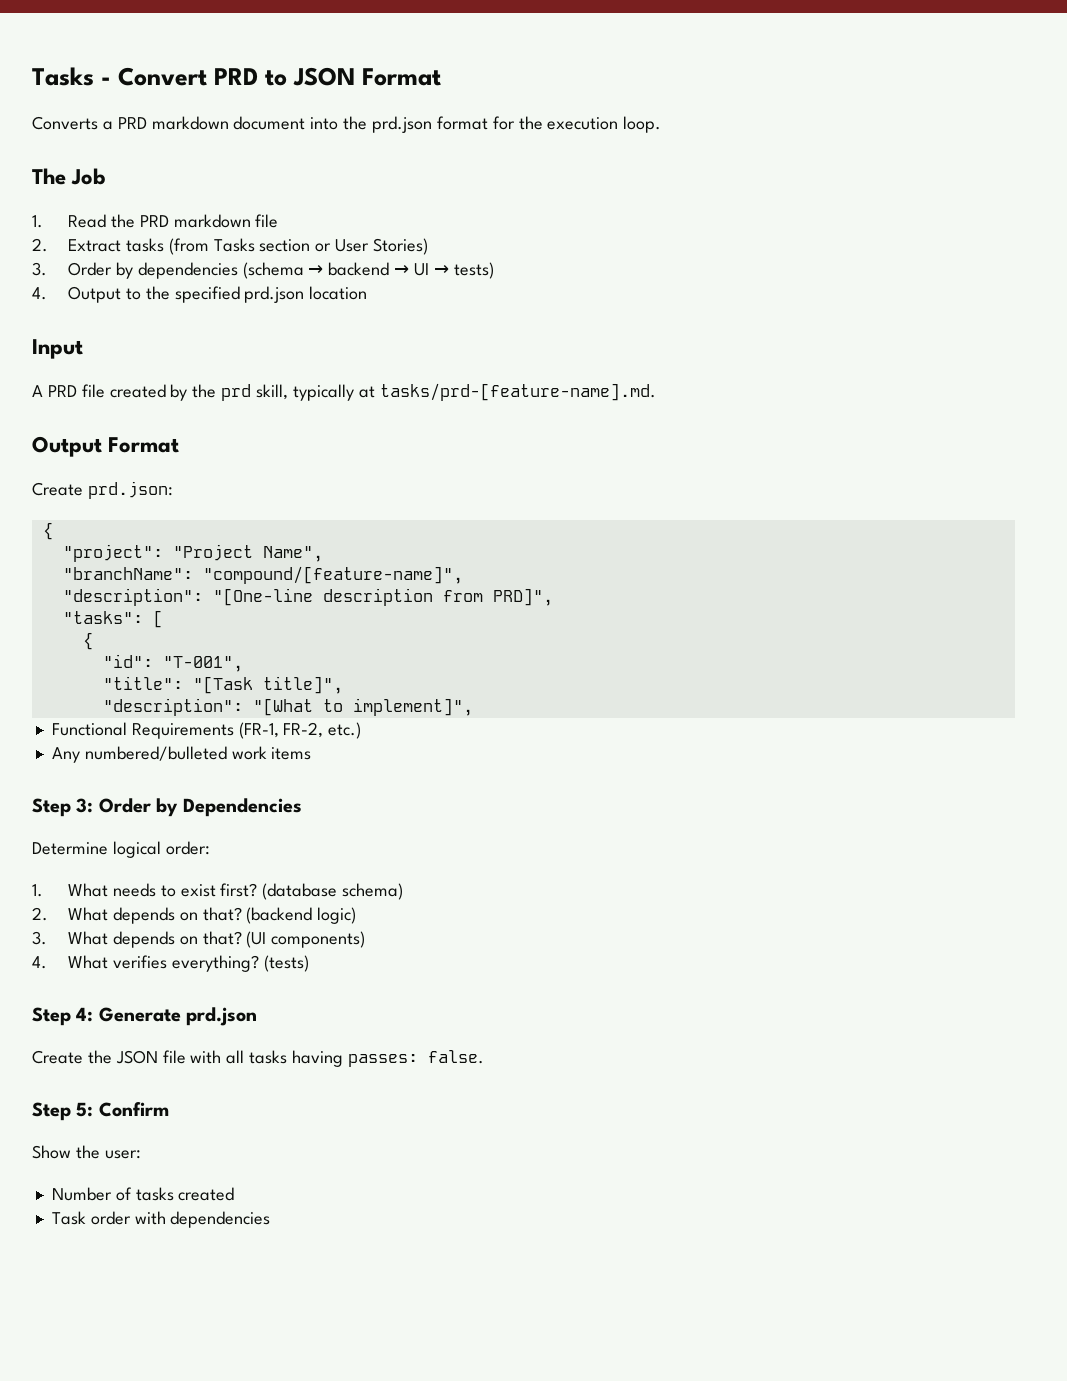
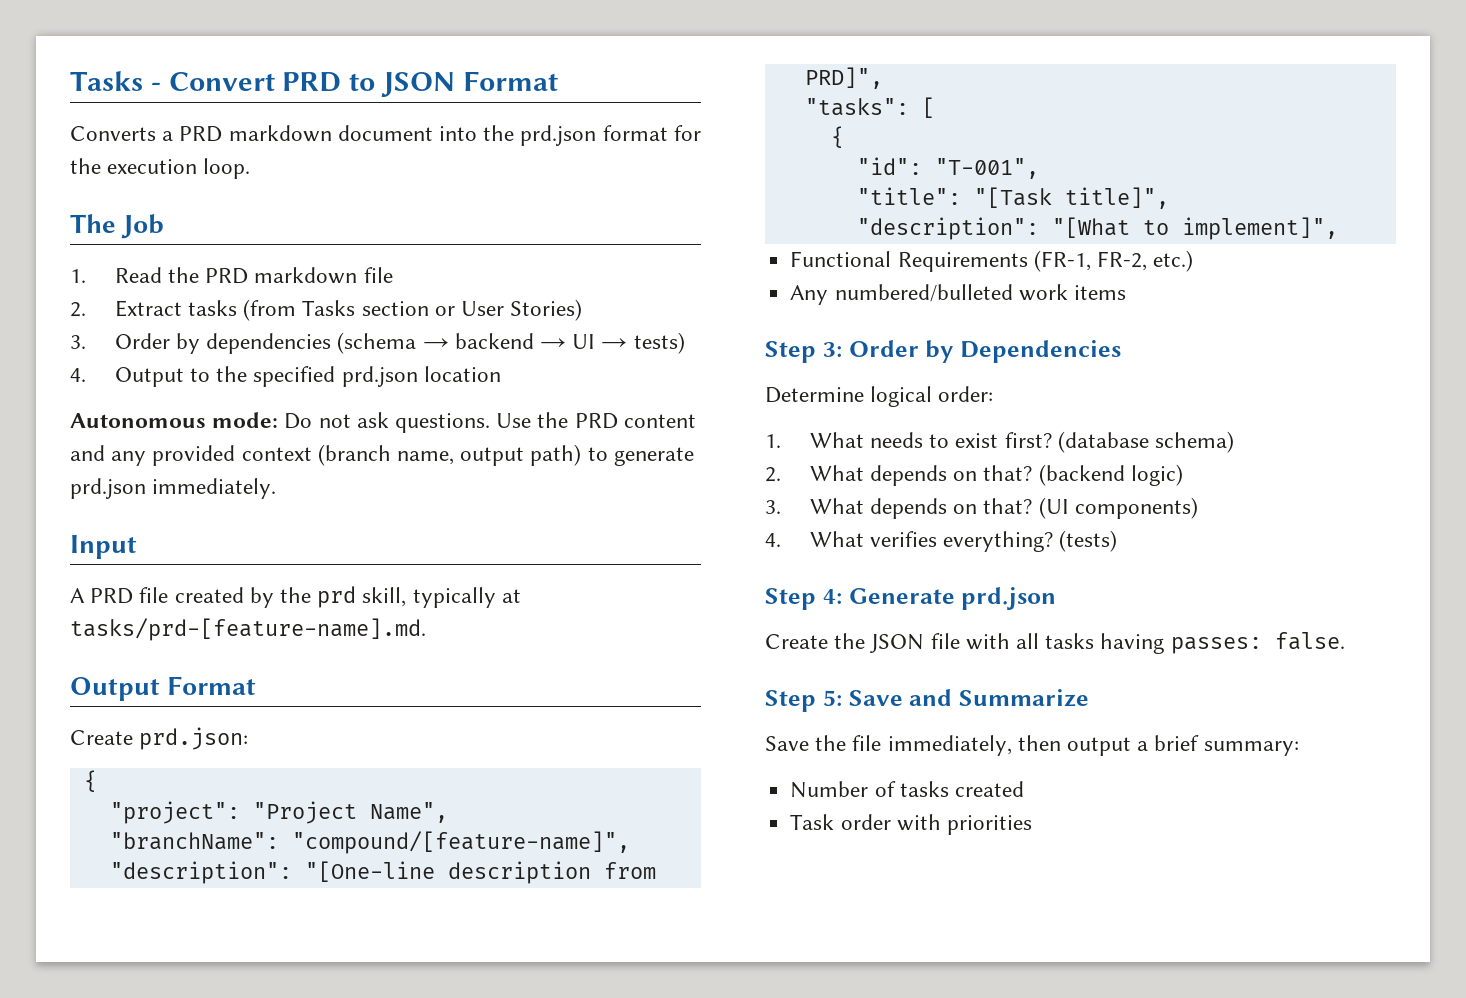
(368, 293) none -> [70,412,696,433] [70,444,694,466] [70,478,277,499] // Autonomous mode: Do not ask questions. Use the PRD content and any provided context (branch name, output path) to generate prd.json immediately.
[98,1102,169,1117] [32,1145,141,1159] Confirm // Show the user: -> [848,689,1089,707] [765,735,1299,756] Save and Summarize // Save the file immediately, then output a brief summary:
[170,1211,271,1228] dependencies -> [946,815,1032,835] priorities

